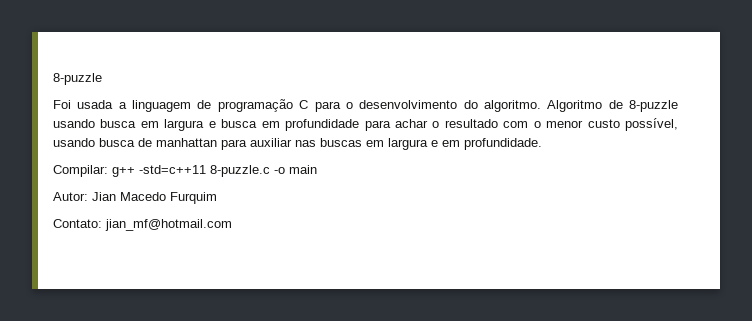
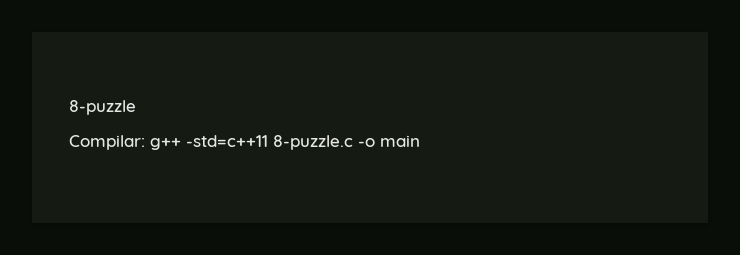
[53,73,102,85] [53,99,678,112] [53,118,678,131] [53,138,542,150] 8-puzzle // Foi usada a linguagem de programação C para o desenvolvimento do algoritmo. Algoritmo de 8-puzzle usando busca em largura e busca em profundidade para achar o resultado com o menor custo possível, usando busca de manhattan para auxiliar nas buscas em largura e em profundidade. -> [69,100,136,115] 8-puzzle
[53,192,217,204] [53,219,232,231] // Autor: Jian Macedo Furquim // Contato: jian_mf@hotmail.com -> (420, 141) none

